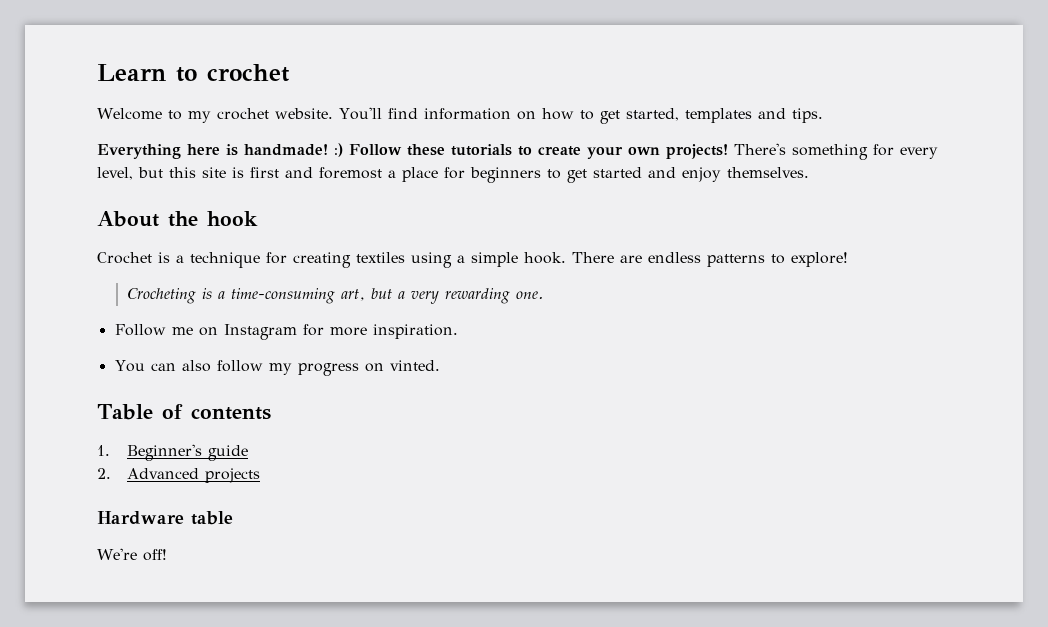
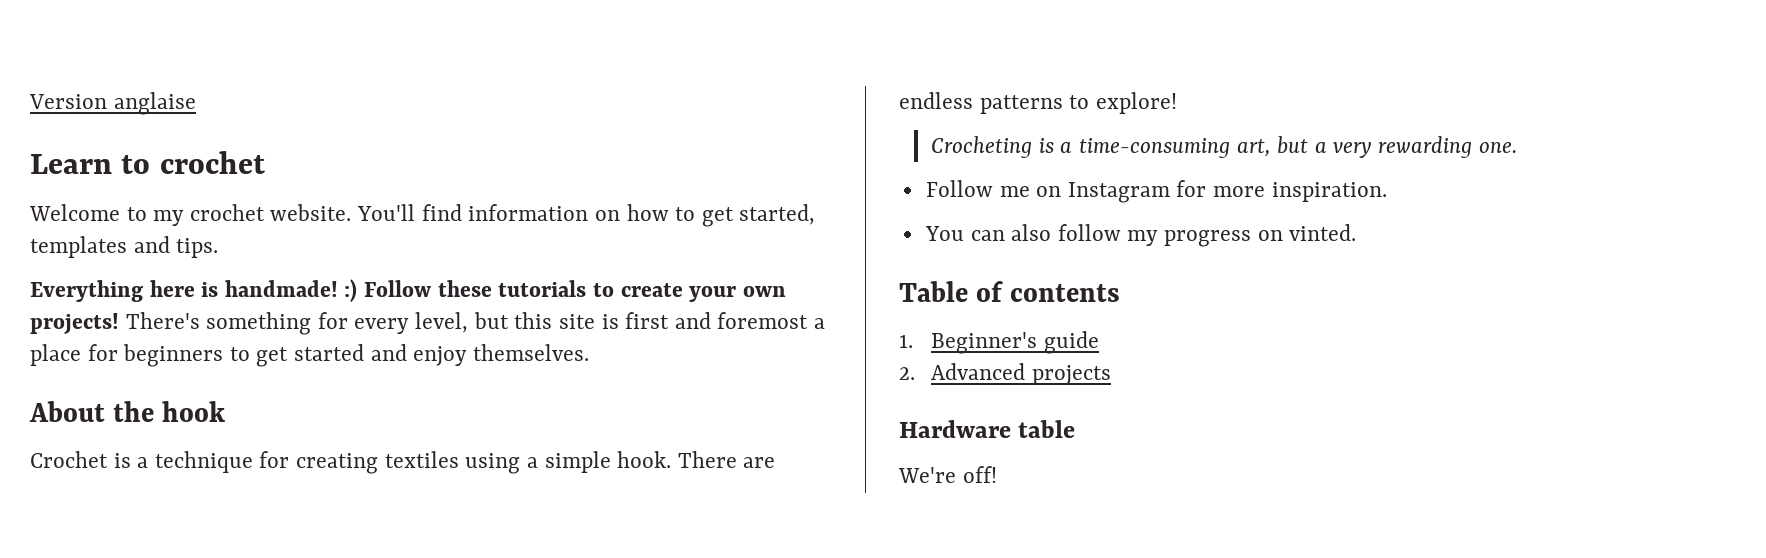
(97, 72) none -> [29,92,196,115] Version anglaise //

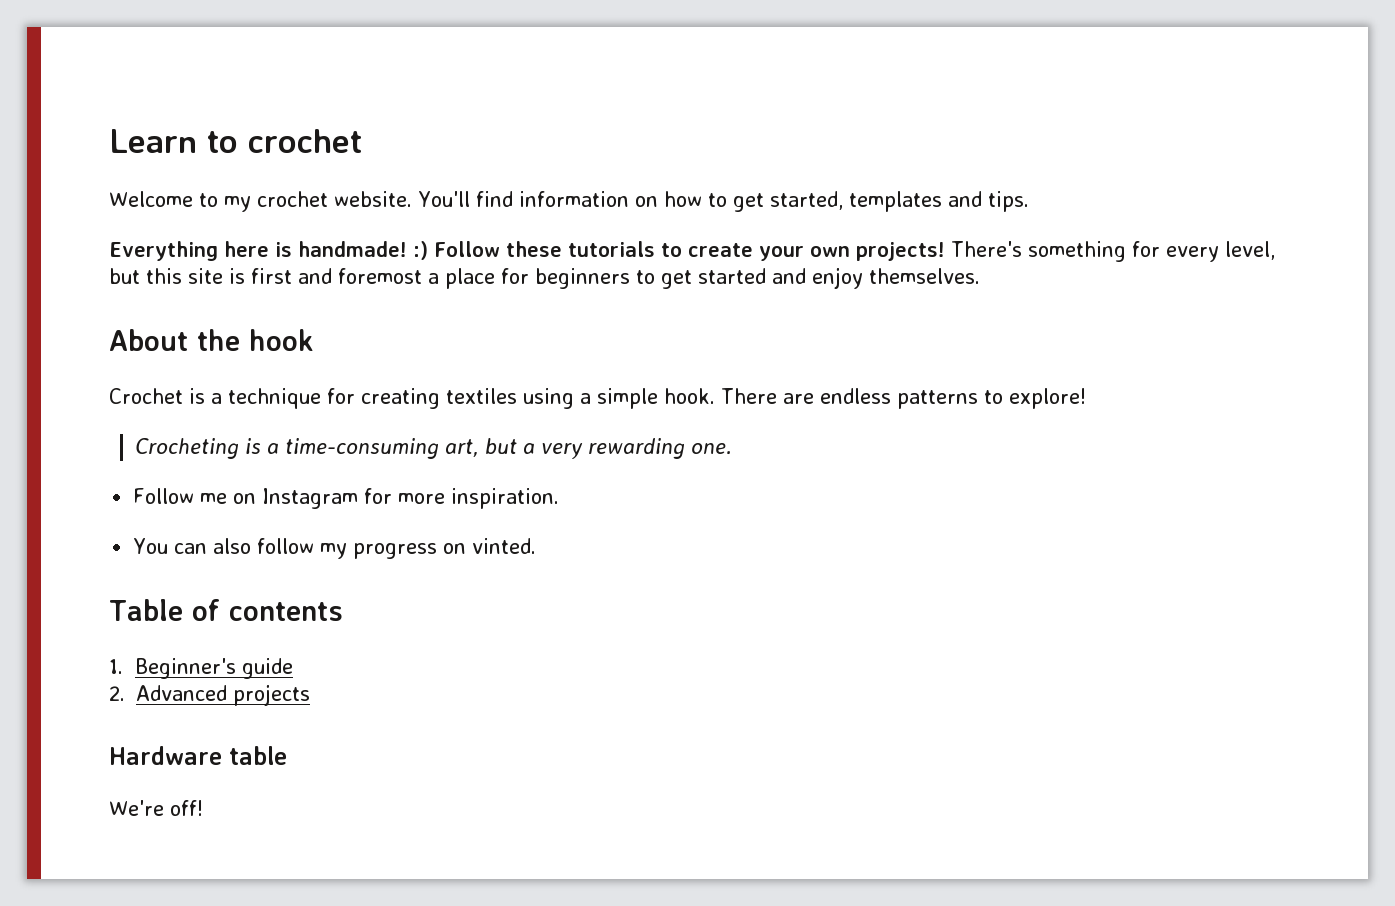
[29,92,196,115] Version anglaise // -> (109, 141) none

